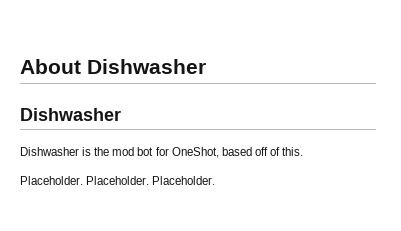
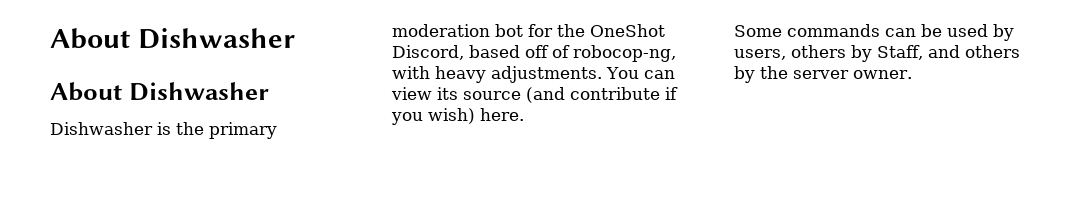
[20,59,206,74] About Dishwasher // -> [50,28,295,49] [50,82,122,101] About Dishwasher // About
[112,147,304,158] [20,176,216,185] mod bot for OneShot, based off of this. // Placeholder. Placeholder. Placeholder. -> [209,122,277,139] [392,24,665,37] [392,45,676,62] [392,66,675,83] [391,87,678,103] [391,108,524,125] [734,24,1014,41] [734,45,1020,62] [734,66,912,83] primary moderation bot for the OneShot Discord, based off of robocop-ng, with heavy adjustments. You can view its source (and contribute if you wish) here. // Some commands can be used by users, others by Staff, and others by the server owner.

